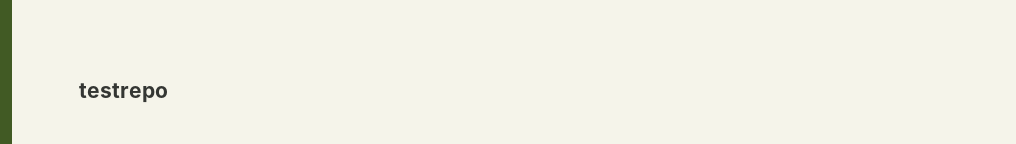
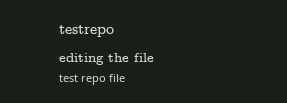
(168, 93) none -> [59,53,154,65] [59,74,125,85] // editing the file // test repo file

